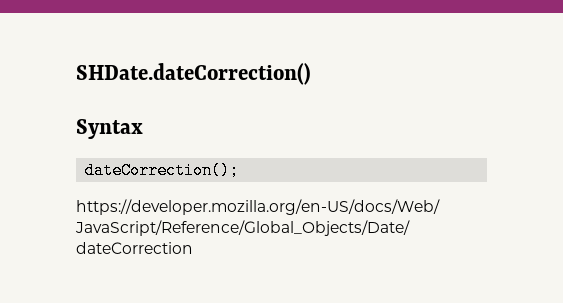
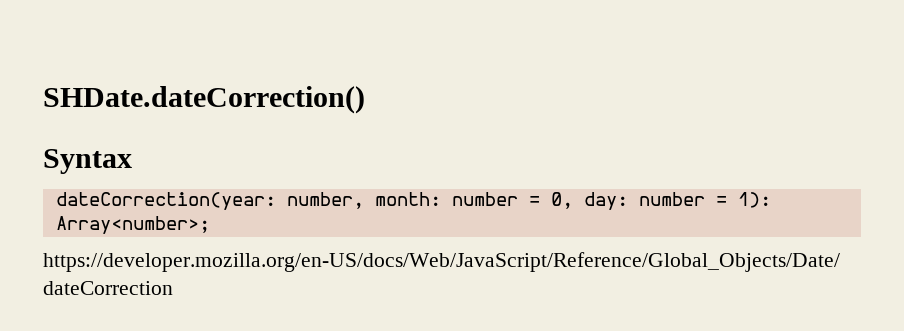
[85,162,240,179] dateCorrection(); -> [55,192,771,210] [55,216,210,234] dateCorrection(year: number, month: number = 0, day: number = 1): Array<number>;

